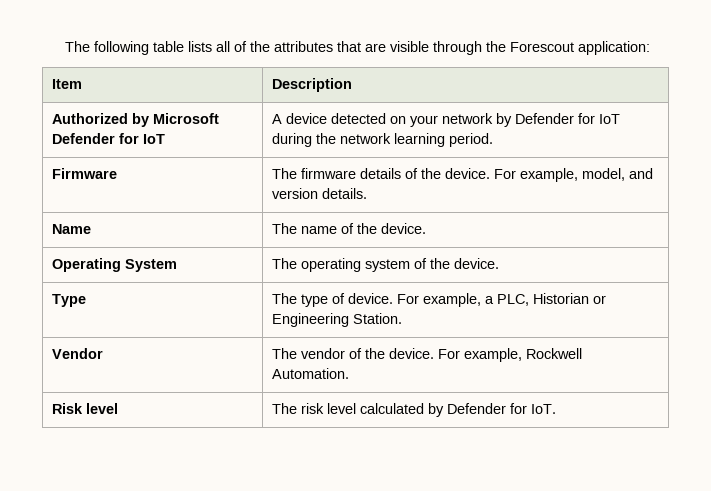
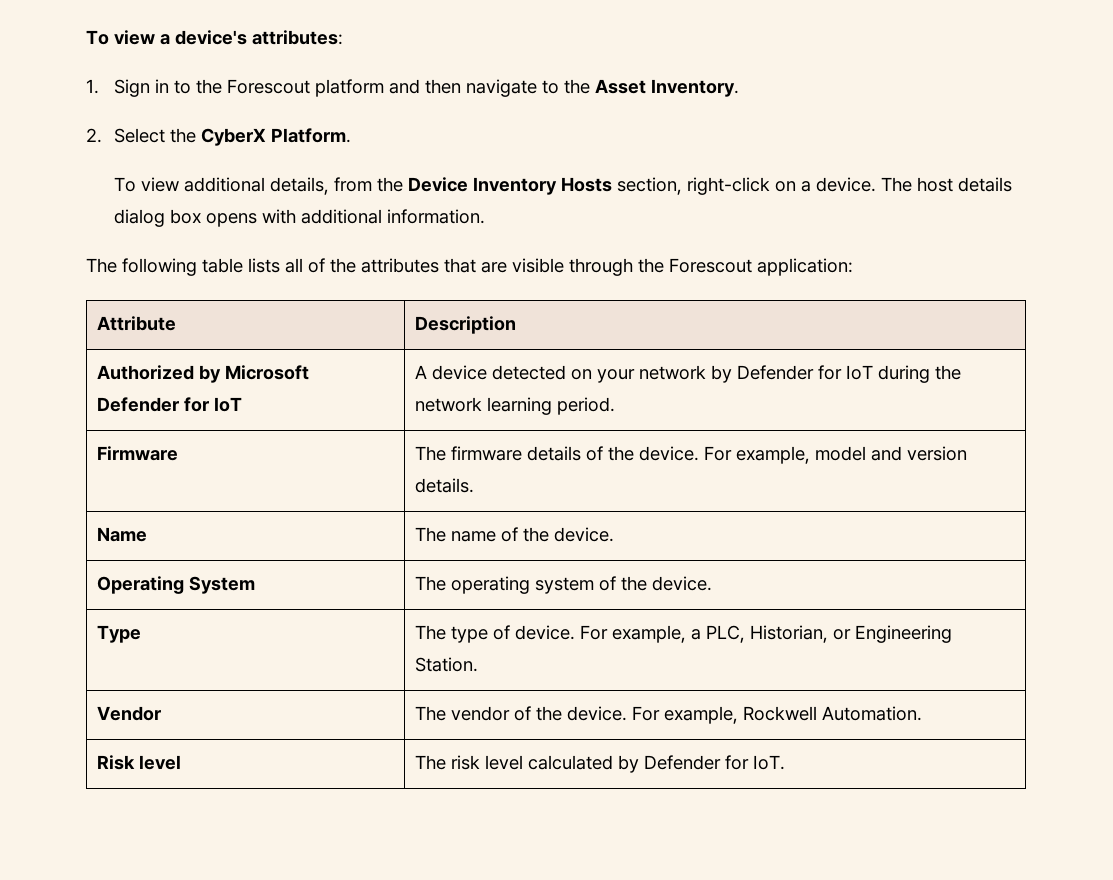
(64, 46) none -> [86,30,343,45] [86,79,739,97] [86,128,351,146] [113,177,1012,195] [113,209,485,227] To view a device's attributes: // 1. Sign in to the Forescout platform and then navigate to the Asset Inventory. // 2. Select the CyberX Platform. // To view additional details, from the Device Inventory Hosts section, right-click on a device. The host details dialog box opens with additional information. //
[51,79,82,89] Item -> [97,316,177,331] Attribute
[581,168,625,181] model, -> [815,446,867,461] model
[532,293,589,304] Historian -> [750,625,829,643] Historian,

